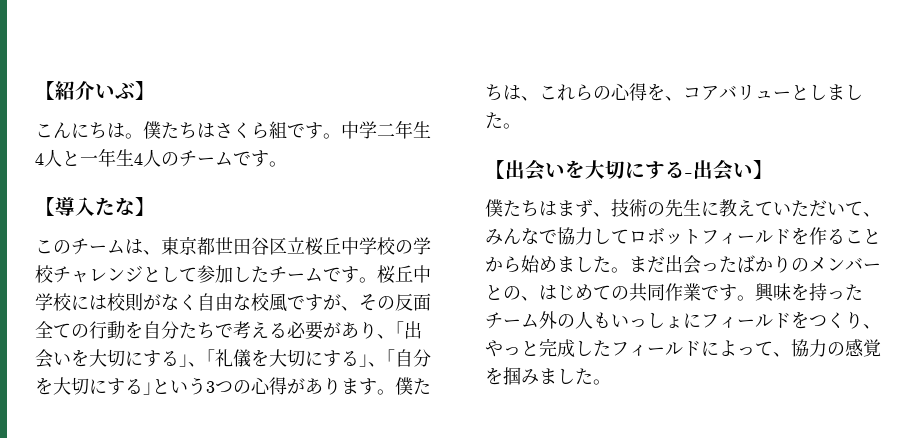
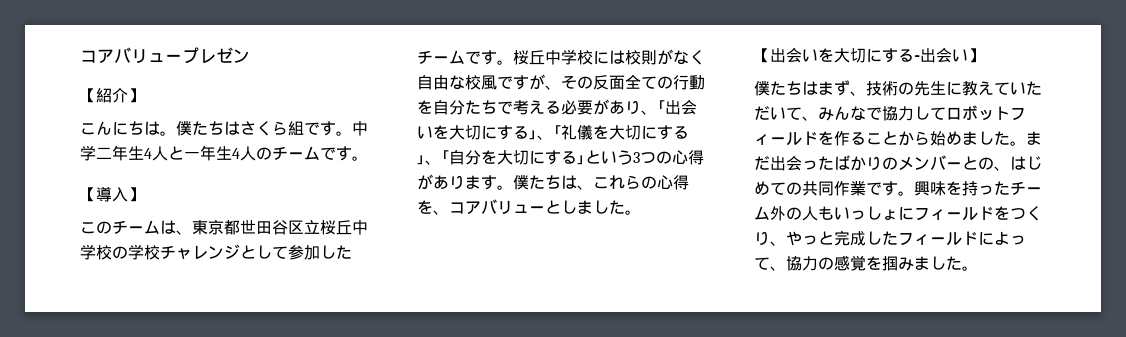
[35,81,135,100] 【紹介いぶ -> [80,47,250,64] [80,88,128,103] コアバリュープレゼン // 【紹介
[95,197,135,216] たな -> (128, 194) none

